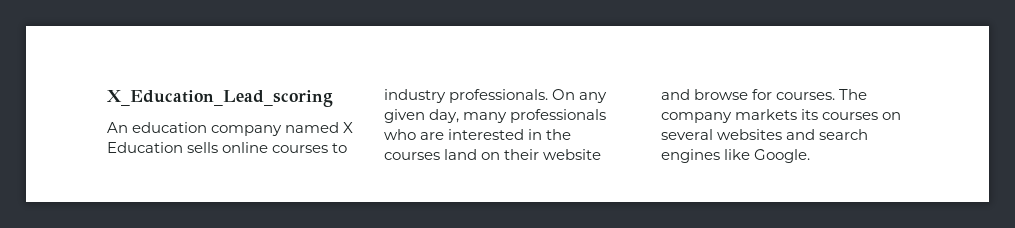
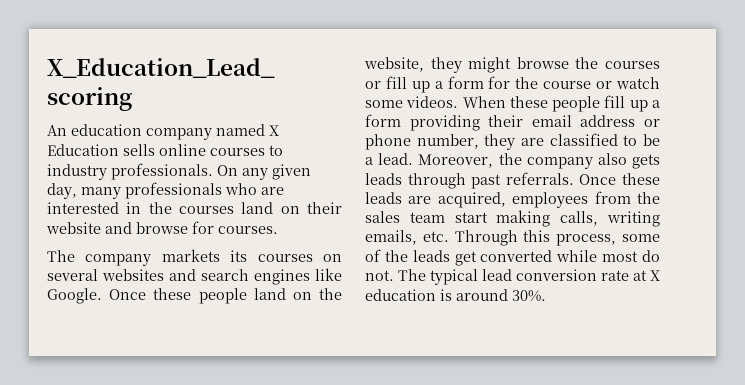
(836, 96) none -> (278, 230) //
(811, 156) none -> [109,288,342,304] [364,57,660,73] [365,76,660,93] [365,95,660,112] [365,114,660,131] [365,133,660,150] [365,153,660,169] [365,172,660,189] [365,191,660,208] [365,210,660,227] [365,230,660,246] [365,249,660,266] [365,269,660,285] [365,289,546,302] Once these people land on the website, they might browse the courses or fill up a form for the course or watch some videos. When these people fill up a form providing their email address or phone number, they are classified to be a lead. Moreover, the company also gets leads through past referrals. Once these leads are acquired, employees from the sales team start making calls, writing emails, etc. Through this process, some of the leads get converted while most do not. The typical lead conversion rate at X education is around 30%.

